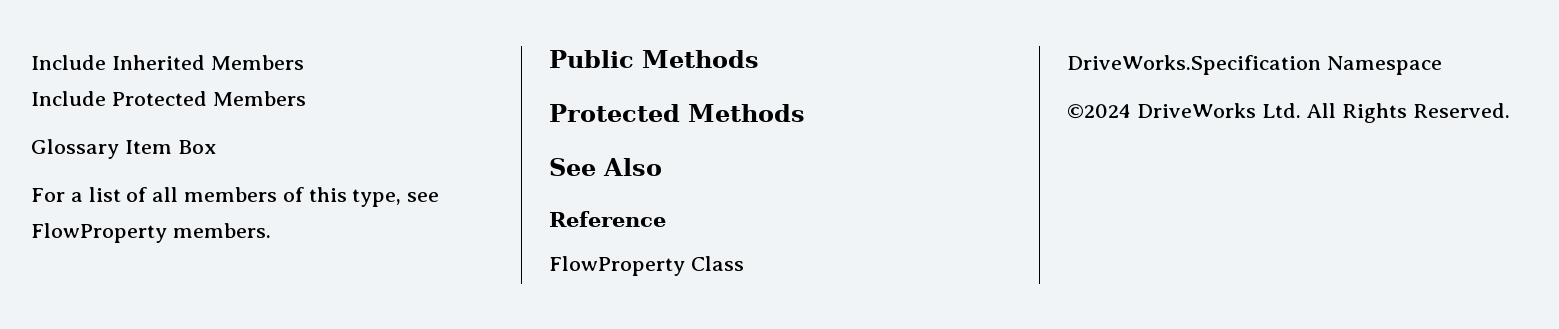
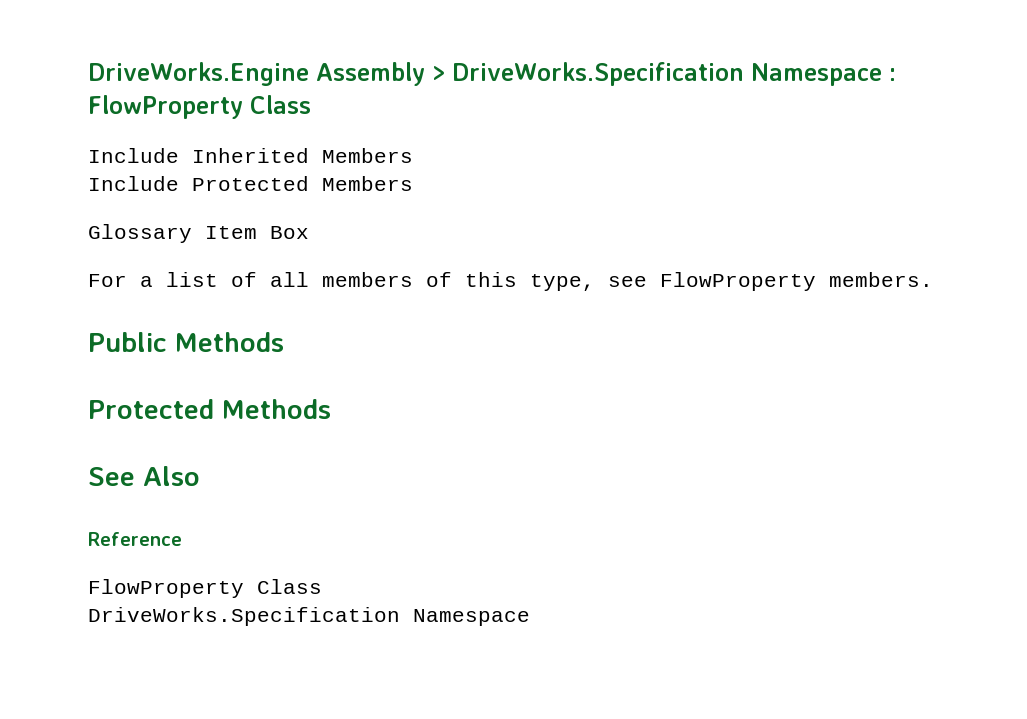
(31, 62) none -> [88,62,896,86] [88,95,311,119] DriveWorks.Engine Assembly > DriveWorks.Specification Namespace : FlowProperty Class //
[1067,103,1511,123] // ©2024 DriveWorks Ltd. All Rights Reserved. -> (530, 617) none

